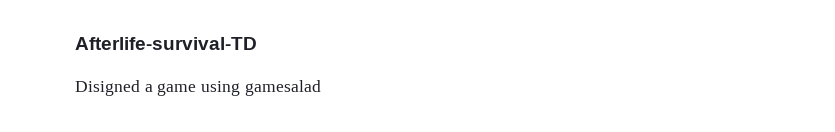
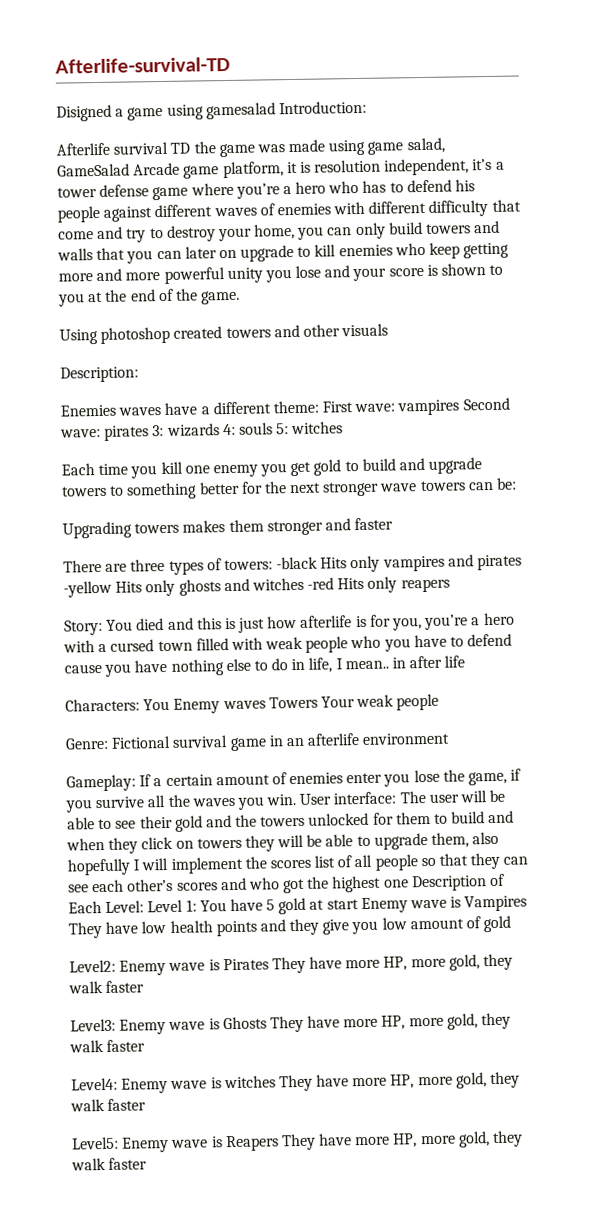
(321, 88) none -> [278,100,367,115] [56,137,445,158] [57,158,505,179] [57,179,476,201] [57,199,521,223] [58,220,501,243] [57,242,510,264] [58,263,504,284] [58,288,241,307] [59,323,389,345] [60,366,139,383] [60,397,510,417] [60,421,344,441] [61,457,483,479] [62,477,518,500] [62,517,394,539] [63,554,523,575] [63,576,450,598] [64,612,515,636] [63,633,513,653] [64,655,466,677] [65,693,440,714] [65,732,451,752] [66,768,522,792] [65,789,506,813] [67,810,515,832] [66,831,500,854] [67,852,529,876] [68,873,506,894] [68,895,528,915] [68,915,512,939] [69,953,514,976] [68,980,145,994] [70,1012,512,1035] [69,1039,146,1053] [71,1071,521,1094] [70,1098,147,1112] [72,1130,524,1153] [71,1157,148,1171] Introduction: // Afterlife survival TD the game was made using game salad, GameSalad Arcade game platform, it is resolution independent, it’s a tower defense game where you’re a hero who has to defend his people against different waves of enemies with different difficulty that come and try to destroy your home, you can only build towers and walls that you can later on upgrade to kill enemies who keep getting more and more powerful unity you lose and your score is shown to you at the end of the game. // Using photoshop created towers and other visuals // Description: // Enemies waves have a different theme: First wave: vampires Second wave: pirates 3: wizards 4: souls 5: witches // Each time you kill one enemy you get gold to build and upgrade towers to something better for the next stronger wave towers can be: // Upgrading towers makes them stronger and faster // There are three types of towers: -black Hits only vampires and pirates -yellow Hits only ghosts and witches -red Hits only reapers // Story: You died and this is just how afterlife is for you, you’re a hero with a cursed town filled with weak people who you have to defend cause you have nothing else to do in life, I mean.. in after life // Characters: You Enemy waves Towers Your weak people // Genre: Fictional survival game in an afterlife environment // Gameplay: If a certain amount of enemies enter you lose the game, if you survive all the waves you win. User interface: The user will be able to see their gold and the towers unlocked for them to build and when they click on towers they will be able to upgrade them, also hopefully I will implement the scores list of all people so that they can see each other’s scores and who got the highest one Description of Each Level: Level 1: You have 5 gold at start Enemy wave is Vampires They have low health points and they give you low amount of gold // Level2: Enemy wave is Pirates They have more HP, more gold, they walk faster // Level3: Enemy wave is Ghosts They have more HP, more gold, they walk faster // Level4: Enemy wave is witches They have more HP, more gold, they walk faster // Level5: Enemy wave is Reapers They have more HP, more gold, they walk faster

